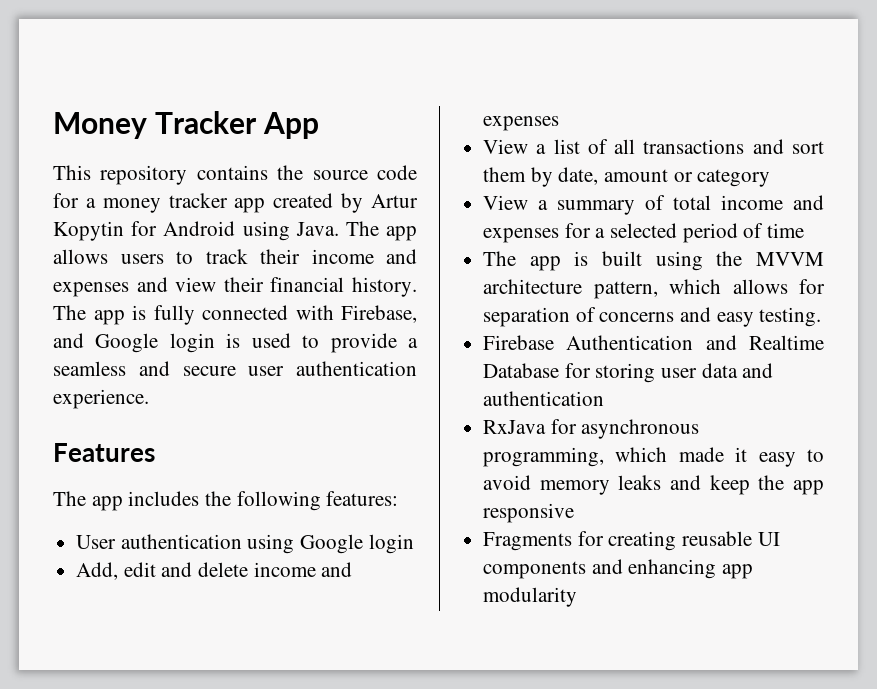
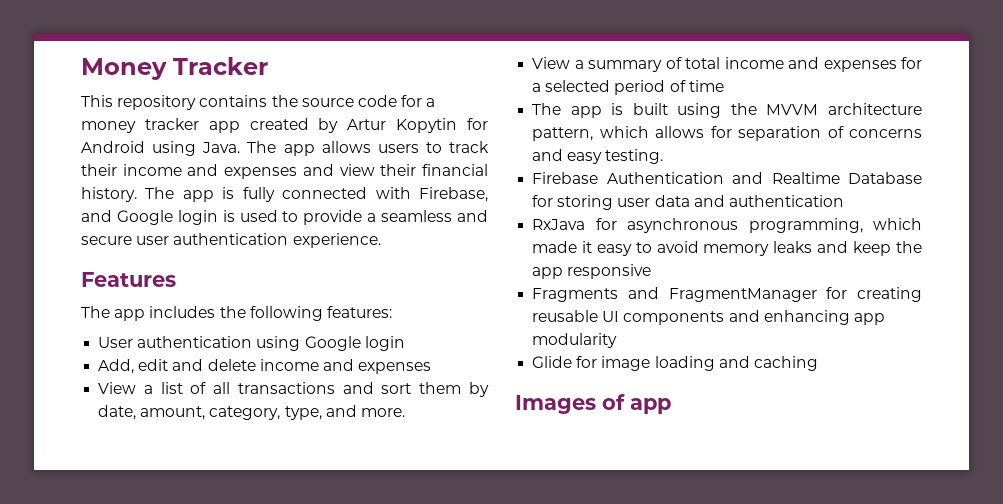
[263,112,320,139] App -> (268, 66) none
[604,169,771,187] amount or category -> [140,405,405,420] amount, category, type, and more.
(573, 541) none -> [627,287,817,302] and FragmentManager
(578, 597) none -> [532,356,818,371] [515,394,671,414] // Glide for image loading and caching // Images of app

